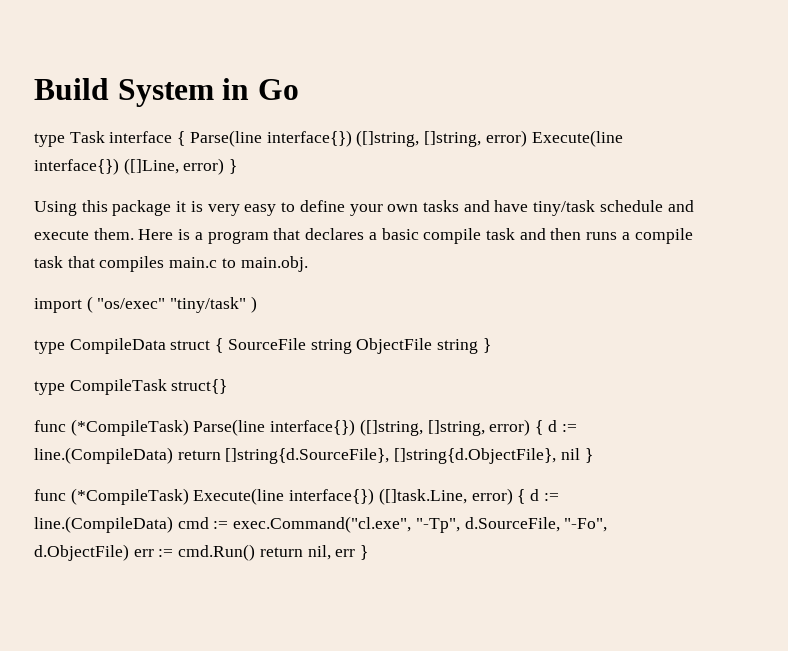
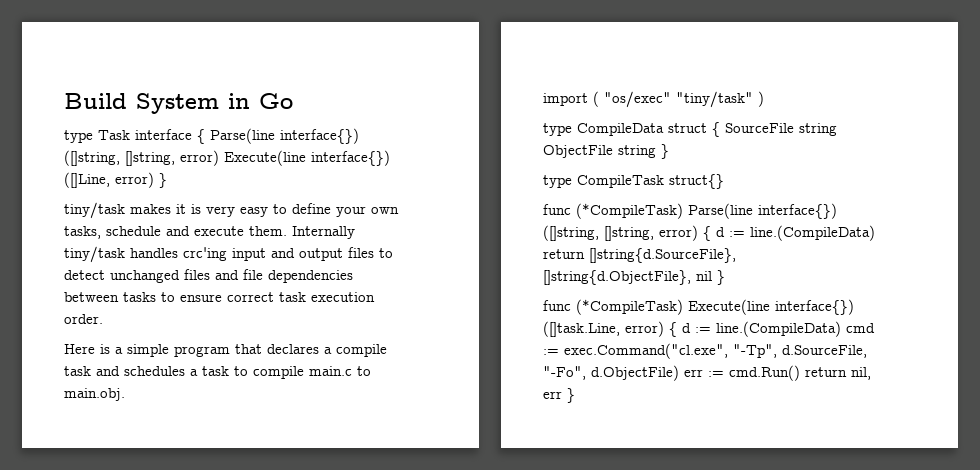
[34,200,172,216] Using this package -> [64,202,171,219] tiny/task makes
[422,200,694,216] [34,228,134,240] tasks and have tiny/task schedule and execute them. -> [64,226,355,239] [64,246,393,263] [64,269,353,283] [64,292,375,302] [64,314,103,324] tasks, schedule and execute them. Internally tiny/task handles crc'ing input and output files to detect unchanged files and file dependencies between tasks to ensure correct task execution order. //
(203, 236) none -> [127,344,169,357] simple
[381,228,419,240] basic -> (332, 350) none
[550,228,693,244] [34,256,165,272] then runs a compile task that compiles -> [124,366,304,379] schedules a task to compile

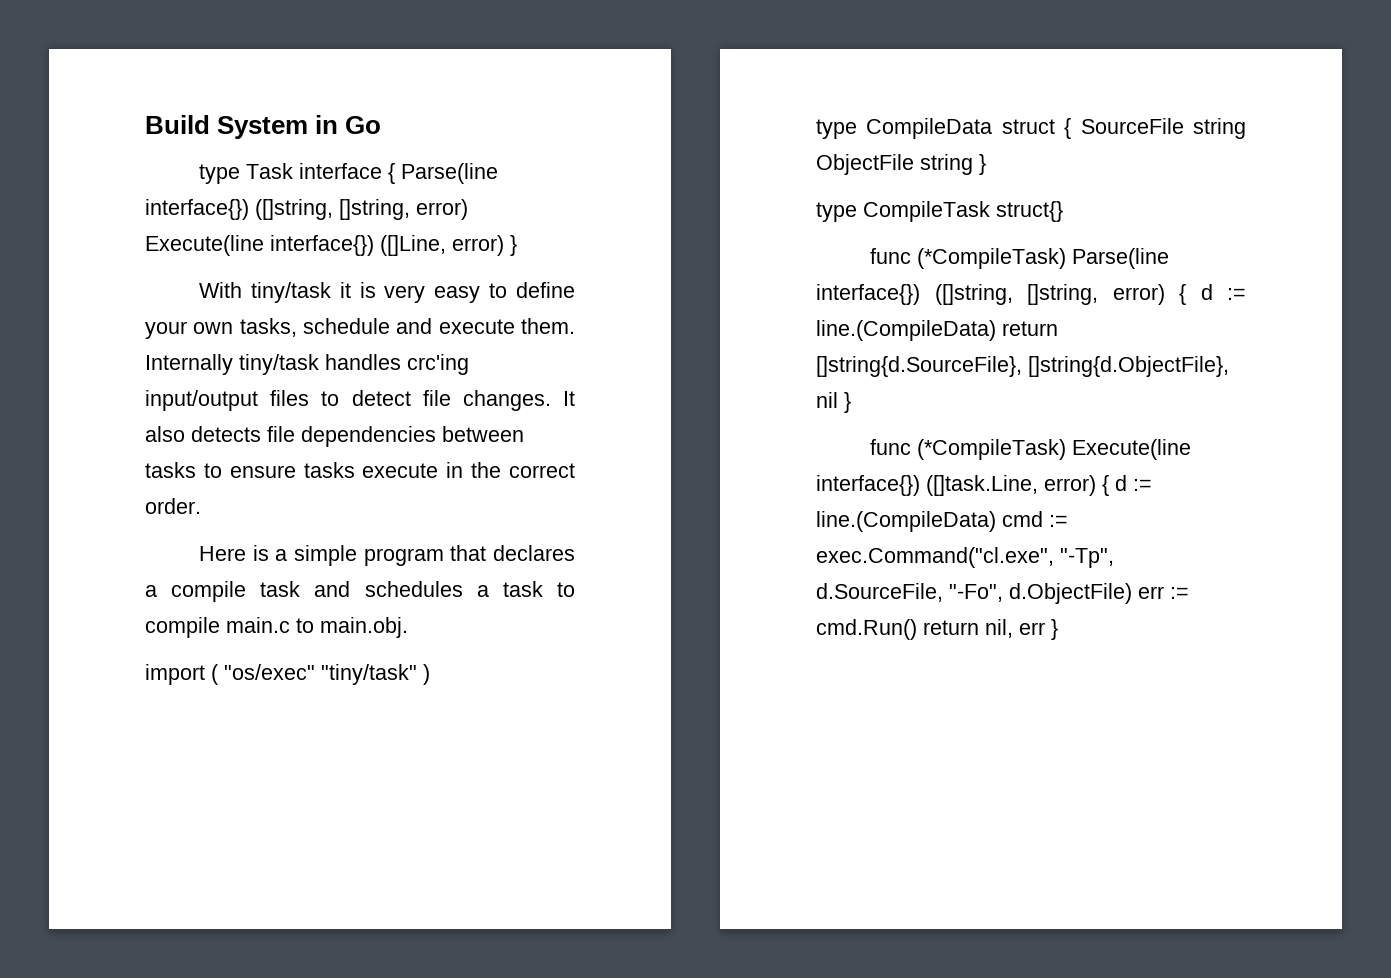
[64,202,171,219] tiny/task makes -> [199,282,331,303] With tiny/task
[232,247,393,261] [64,269,239,283] input and output files to detect unchanged files and -> [145,390,575,411] [145,426,261,442] input/output files to detect file changes. It also detects
[227,292,375,302] correct task execution -> [303,462,575,478] tasks execute in the correct

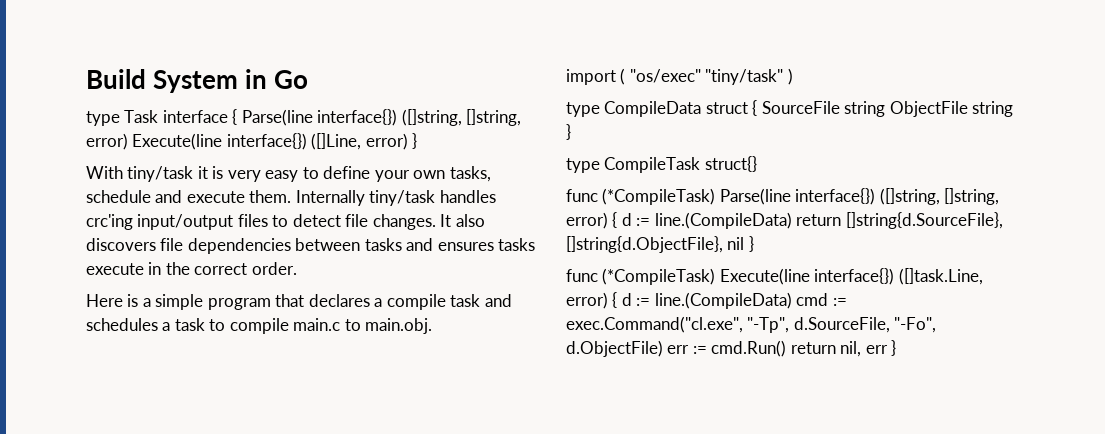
[191,426,261,442] detects -> [86,238,156,251] discovers
[203,463,296,478] to ensure -> [406,238,494,251] and ensures

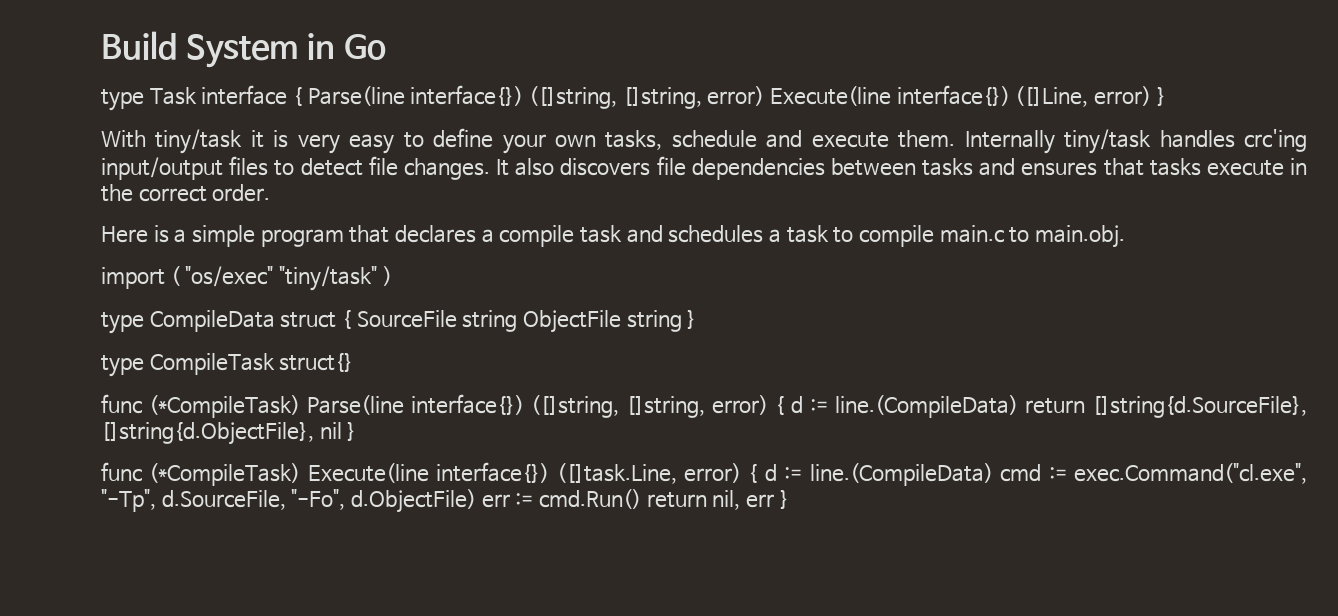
(494, 246) none -> [1103,158,1144,176] that

